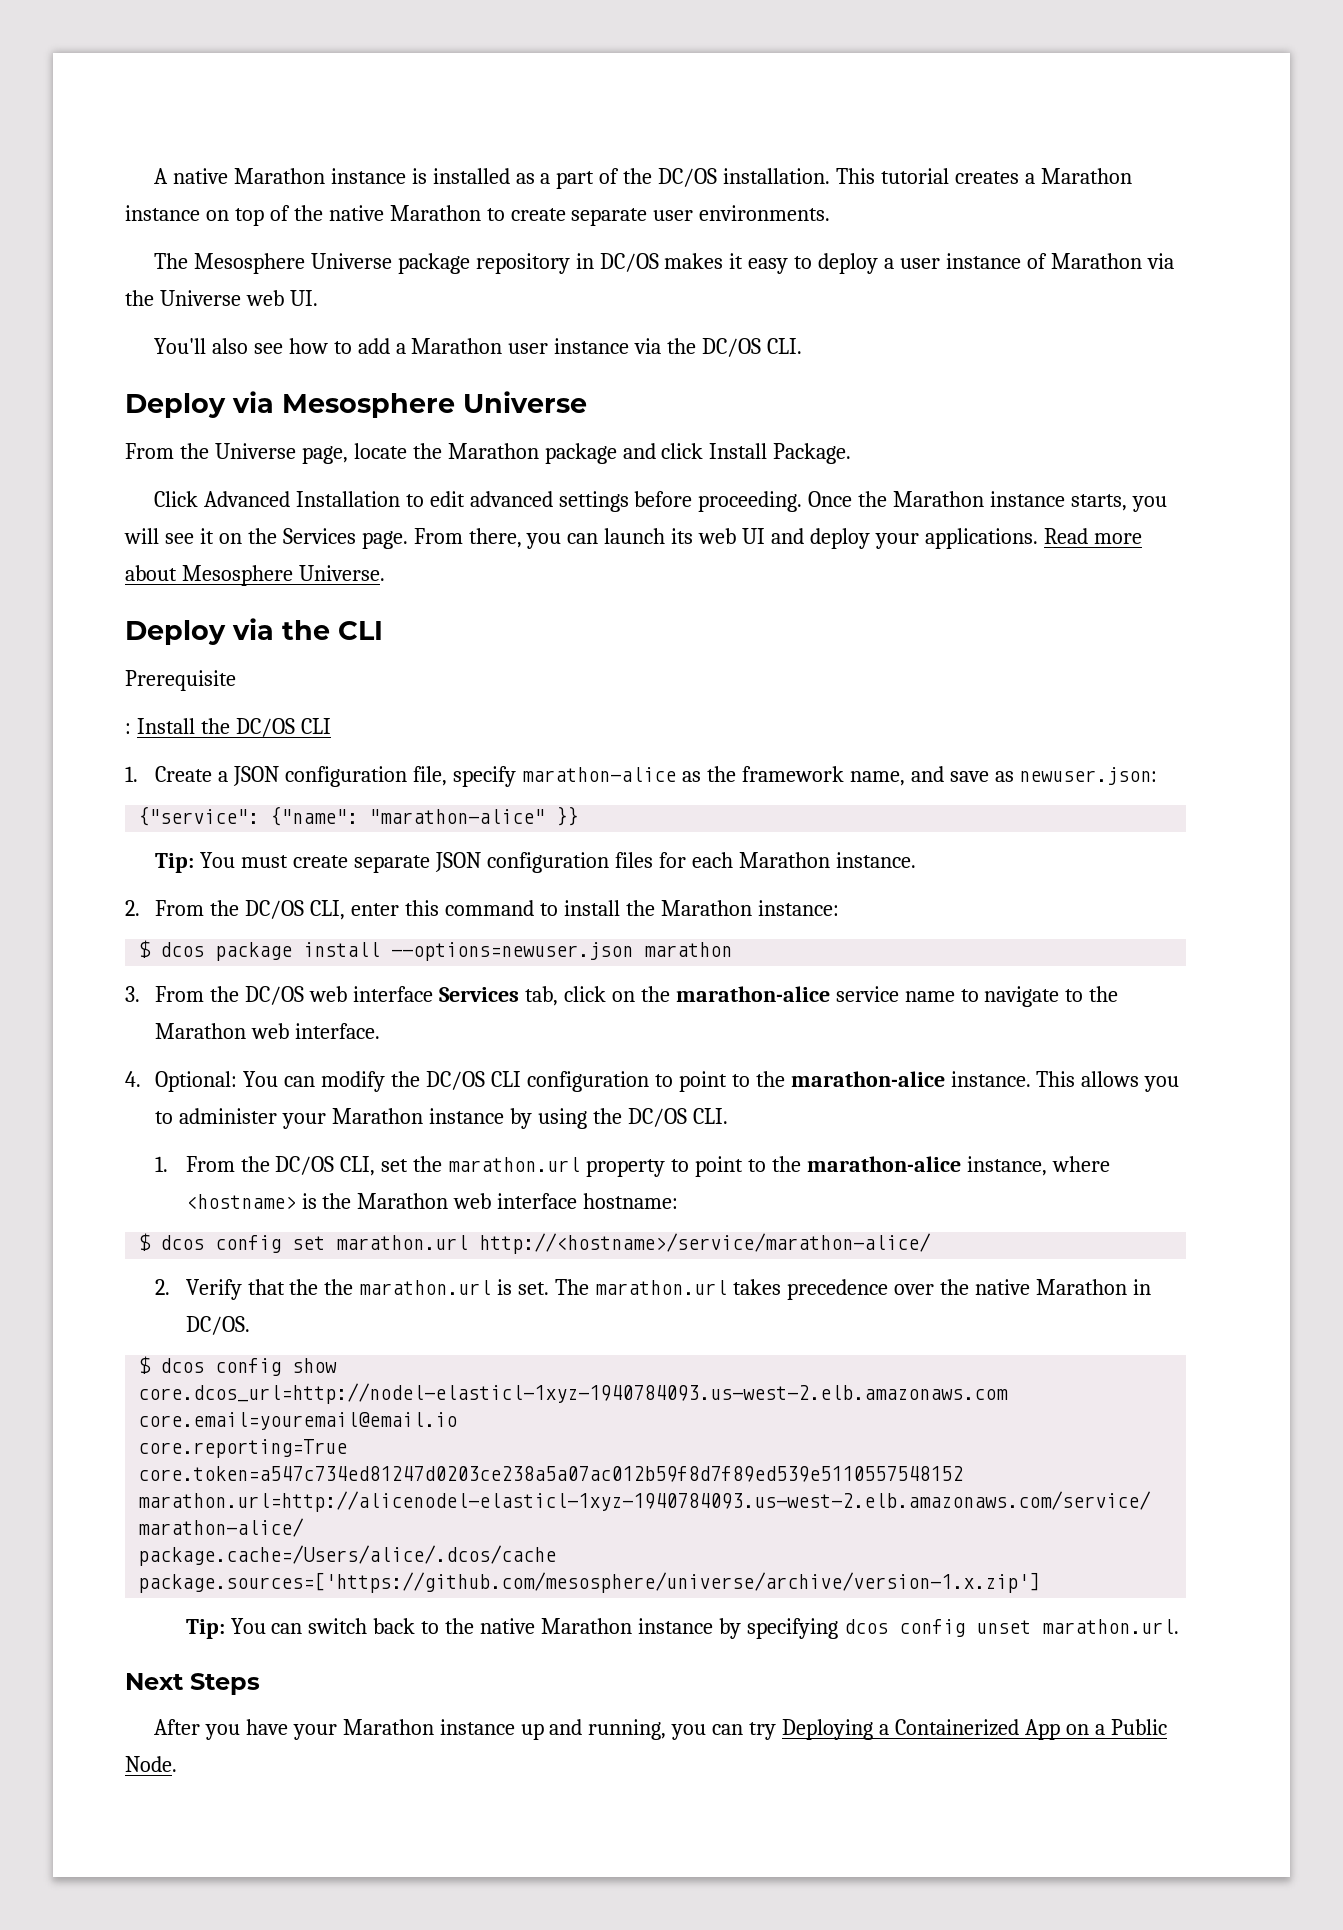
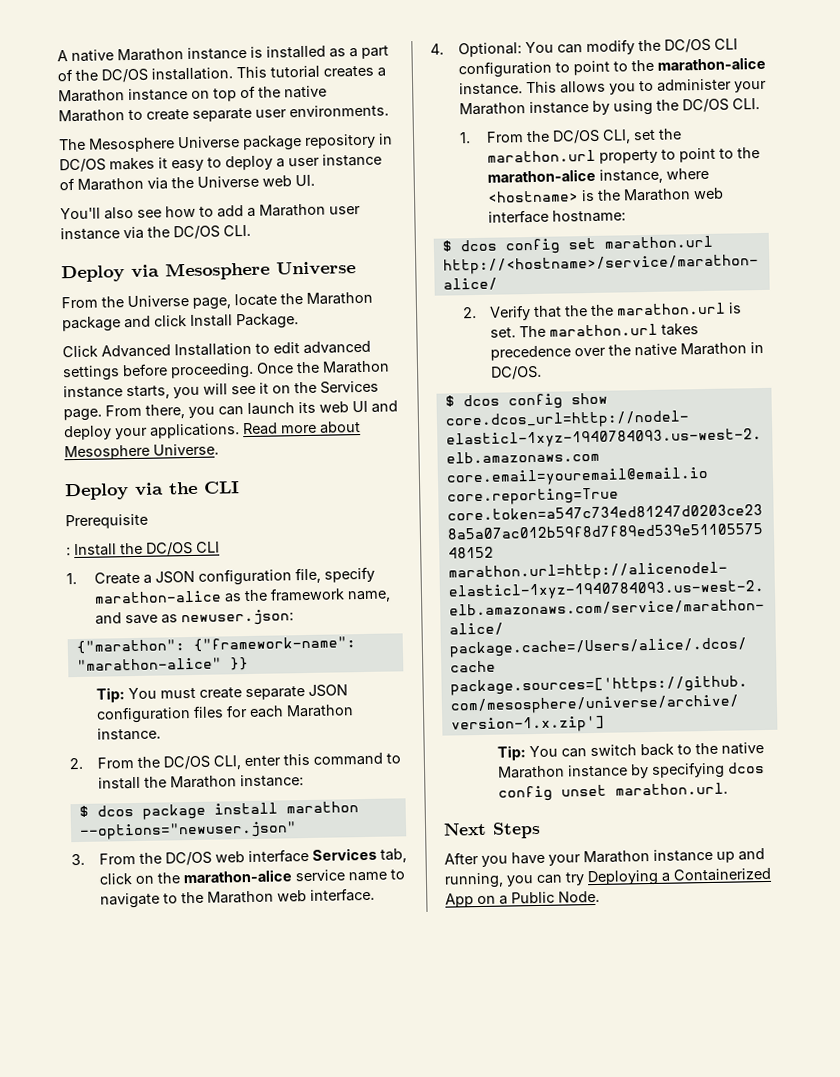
[138,806,359,826] {"service": {"name": -> [75,636,356,655] {"marathon": {"framework-name":
[391,942,634,961] --options=newuser.json -> (278, 808) none
(733, 949) none -> [78,821,297,840] --options="newuser.json"

